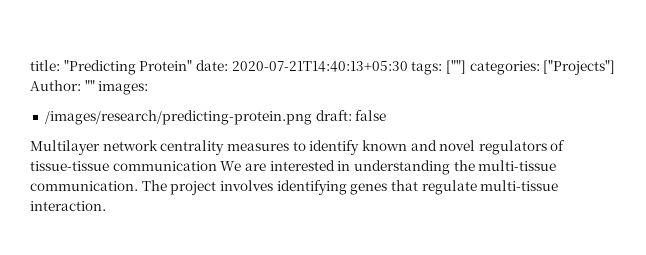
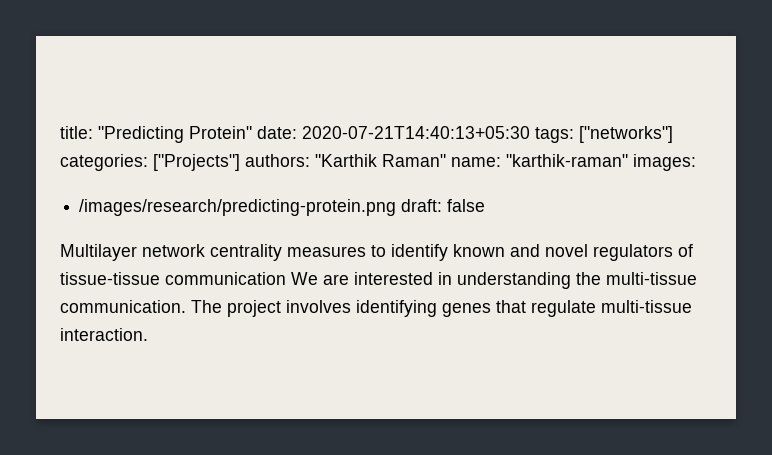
[445,60,466,74] [""] -> [579,126,673,143] ["networks"]
[30,80,95,91] Author: "" -> [245,154,628,167] authors: "Karthik Raman" name: "karthik-raman"

